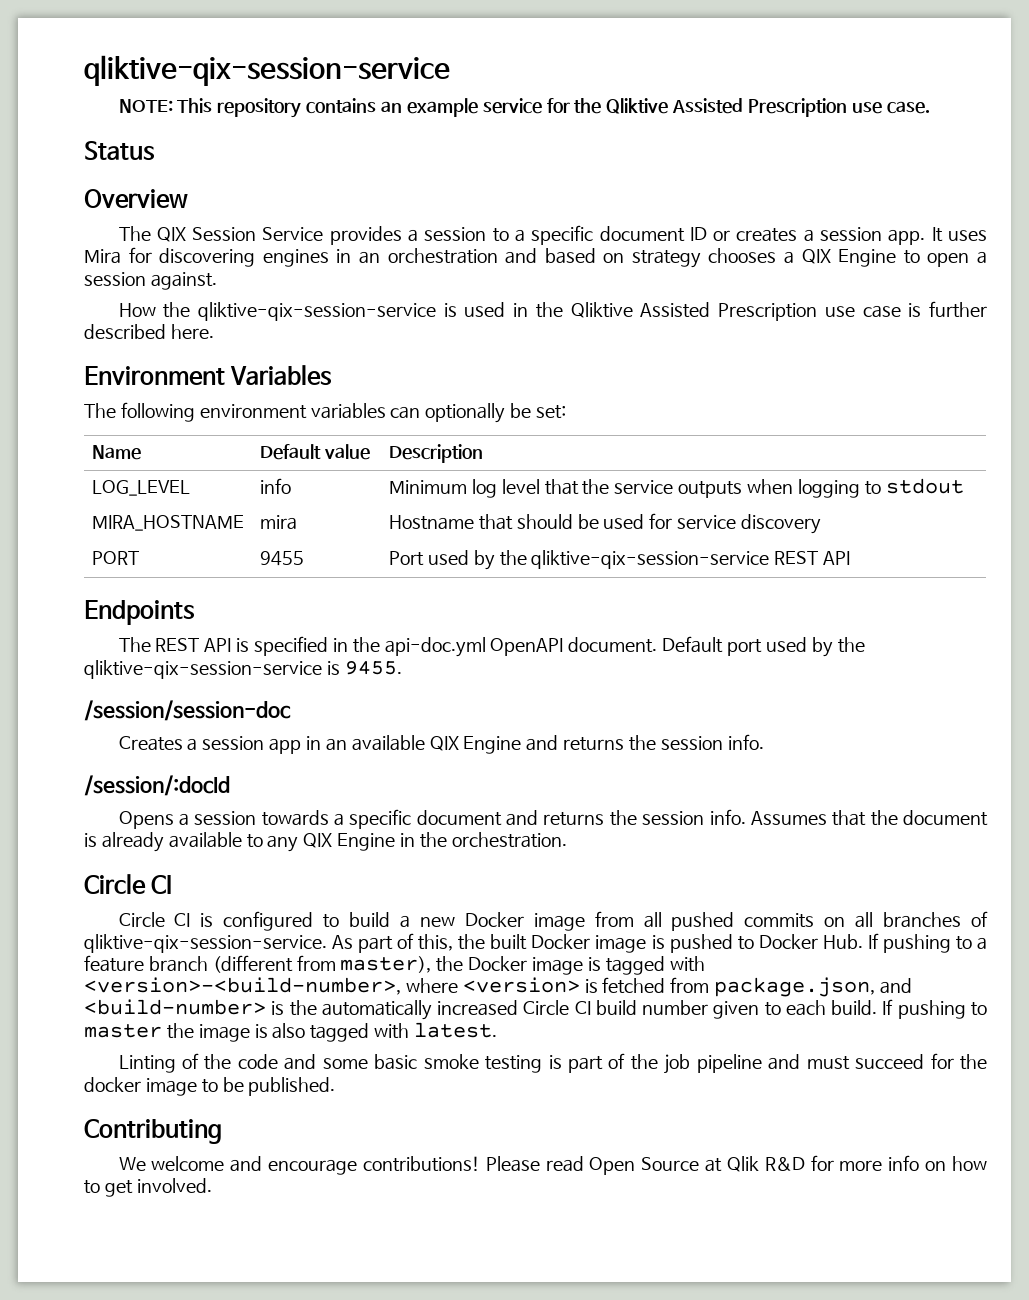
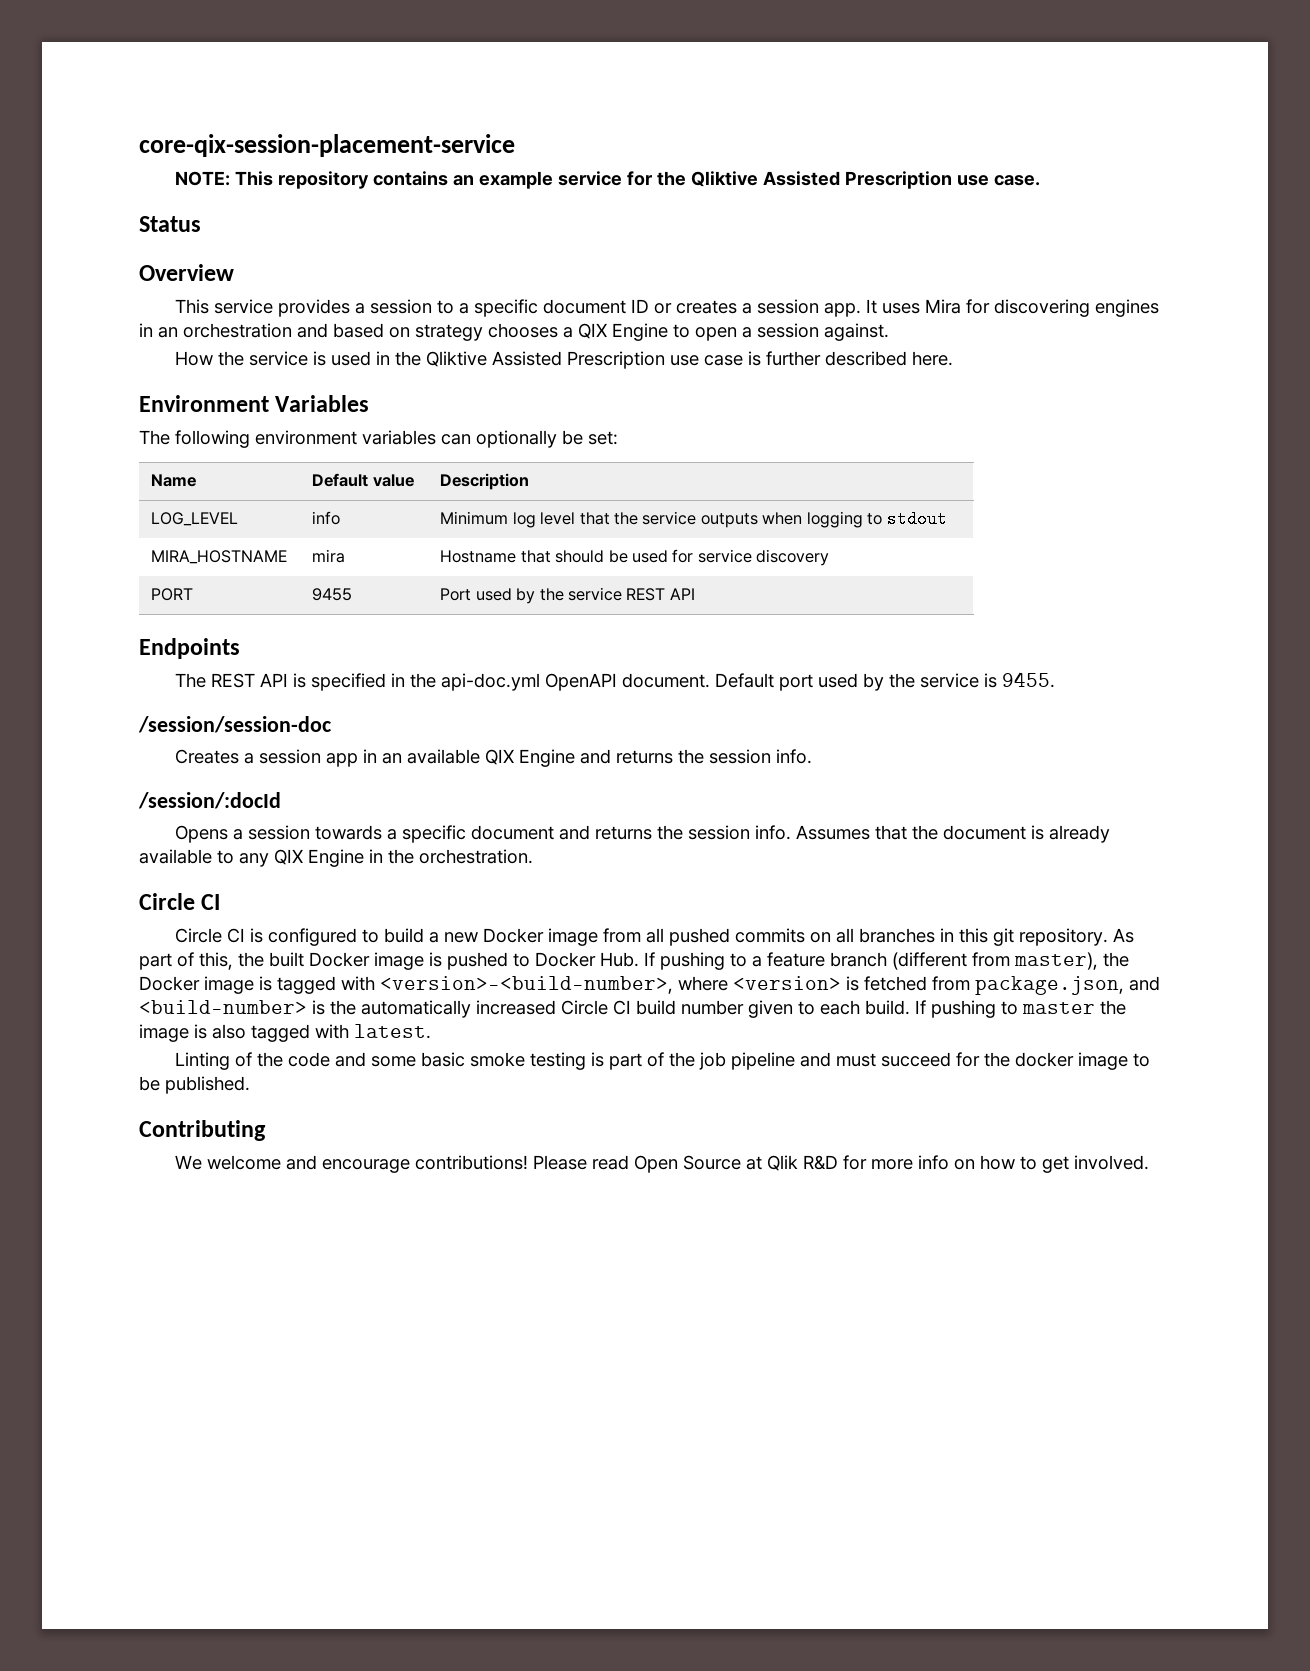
[84,55,450,86] qliktive-qix-session-service -> [139,134,515,157] core-qix-session-placement-service
[118,226,324,242] The QIX Session Service -> [175,299,274,314] This service
[197,302,436,321] qliktive-qix-session-service -> [249,351,309,366] service
[531,550,770,569] qliktive-qix-session-service -> [568,587,623,601] service
[84,660,322,679] qliktive-qix-session-service -> [920,673,980,688] service
[971,911,989,927] [84,934,327,953] of qliktive-qix-session-service. -> [940,928,1109,946] in this git repository.

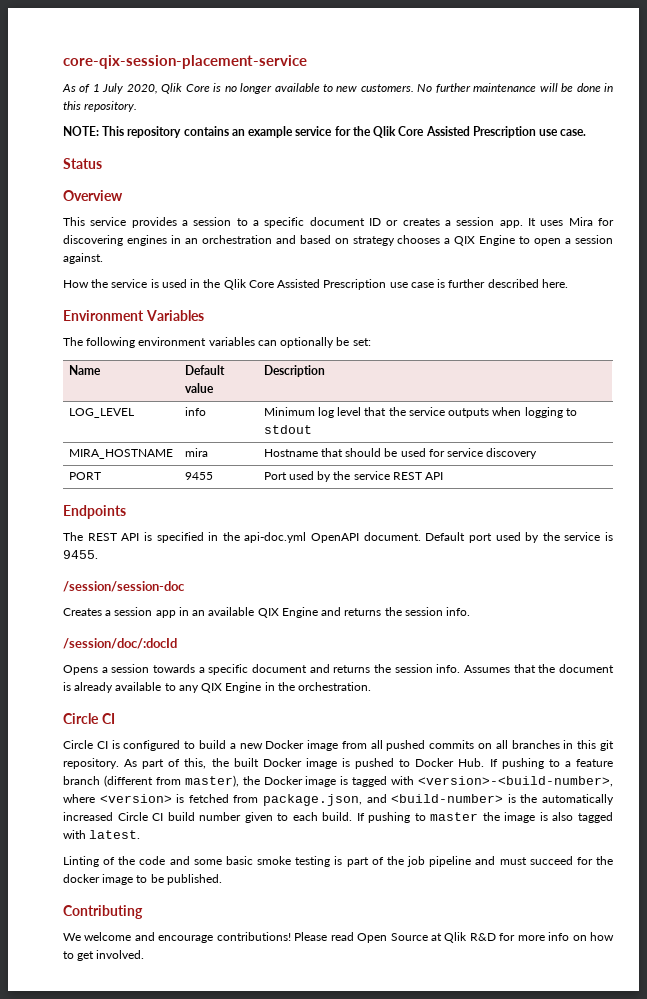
(515, 145) none -> [62,83,613,94] [63,101,138,112] // As of 1 July 2020, Qlik Core is no longer available to new customers. No further maintenance will be done in this repository.
[691,171,759,187] Qliktive -> [373,126,425,138] Qlik Core
[426,351,488,367] Qliktive -> [223,279,274,290] Qlik Core
[138,792,281,809] /session/:docId -> [63,638,177,649] /session/doc/:docId

